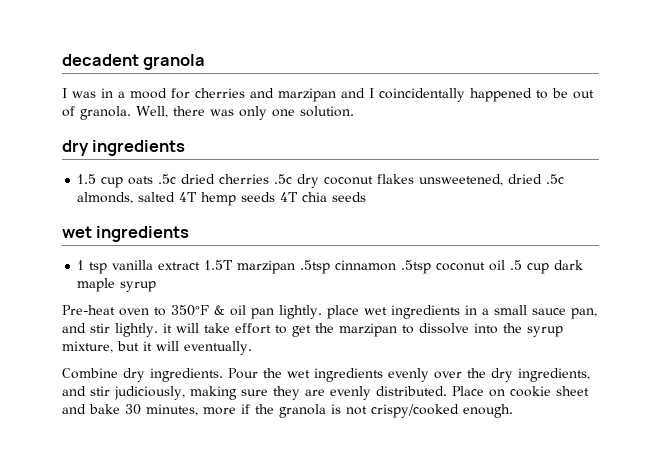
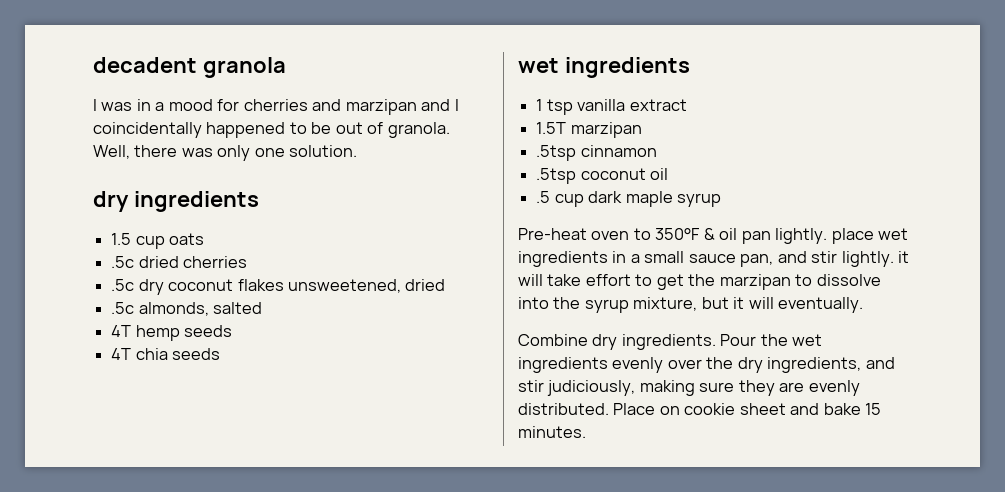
(154, 180) none -> (205, 239) //
(270, 179) none -> (248, 262) //
(543, 179) none -> (446, 285) //
(176, 197) none -> (263, 308) //
(276, 197) none -> (233, 331) //
(201, 266) none -> (687, 105) //
(296, 267) none -> (642, 130) //
(397, 265) none -> (657, 151) //
(506, 265) none -> (669, 174) //
[125,404,513,418] 30 minutes, more if the granola is not crispy/cooked enough. -> [865,403,882,415] [518,426,586,438] 15 minutes.

